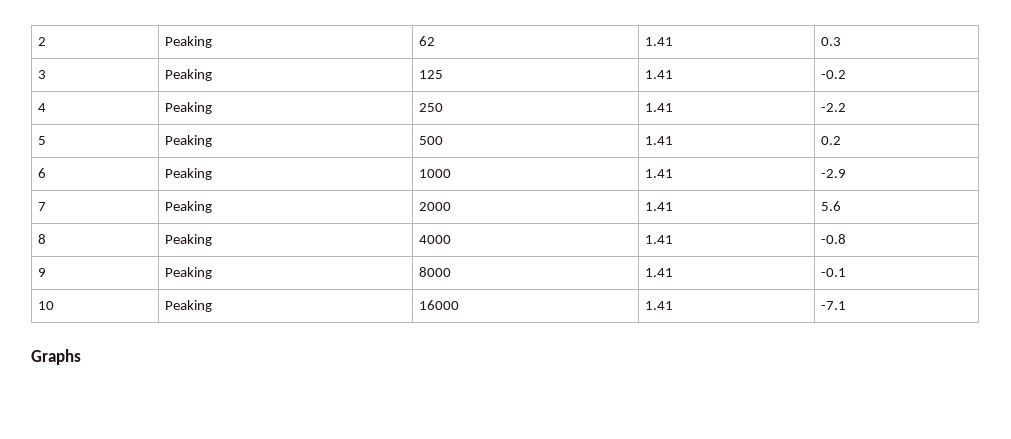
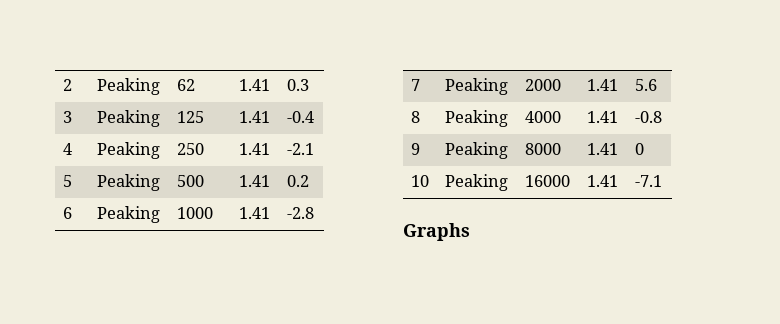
[820,70,846,79] -0.2 -> [286,111,314,123] -0.4
[820,103,846,112] -2.2 -> [286,143,314,155] -2.1
[820,169,846,178] -2.9 -> [286,207,314,219] -2.8
[820,268,846,277] -0.1 -> [634,143,644,155] 0

